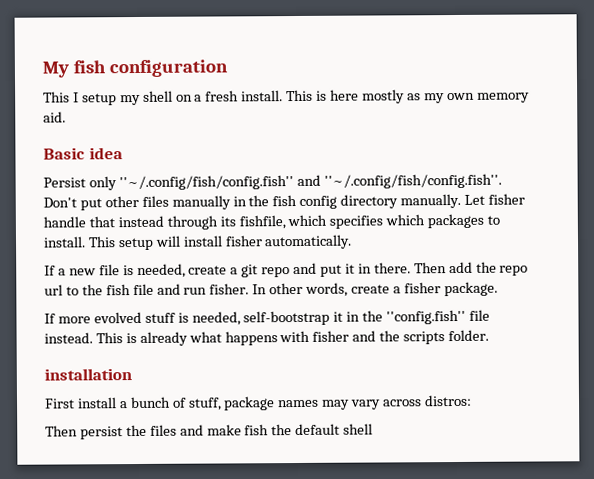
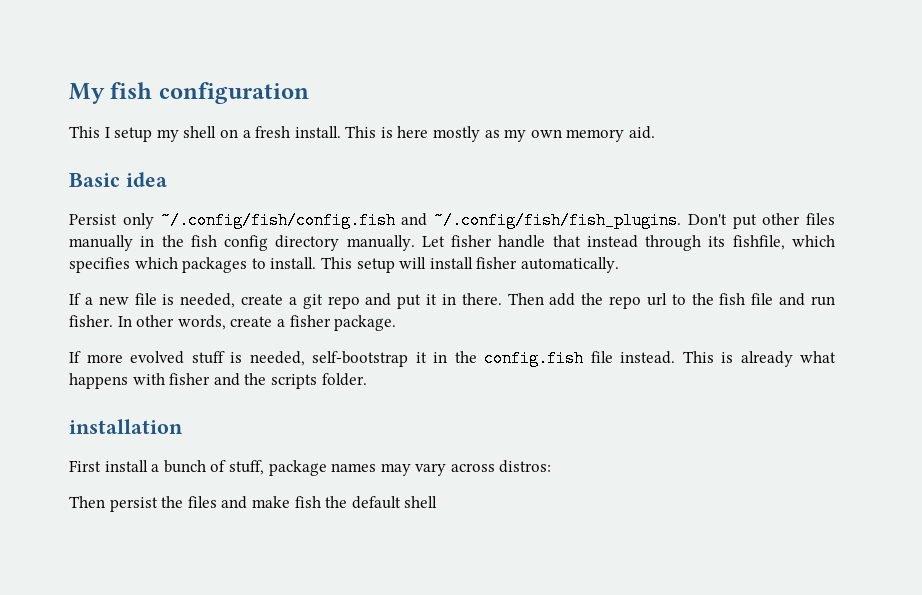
[118,173,502,191] ''~/.config/fish/config.fish'' and ''~/.config/fish/config.fish''. -> [160,212,681,229] ~/.config/fish/config.fish and ~/.config/fish/fish_plugins.
[386,309,467,325] ''config.fish'' -> [484,350,584,367] config.fish

